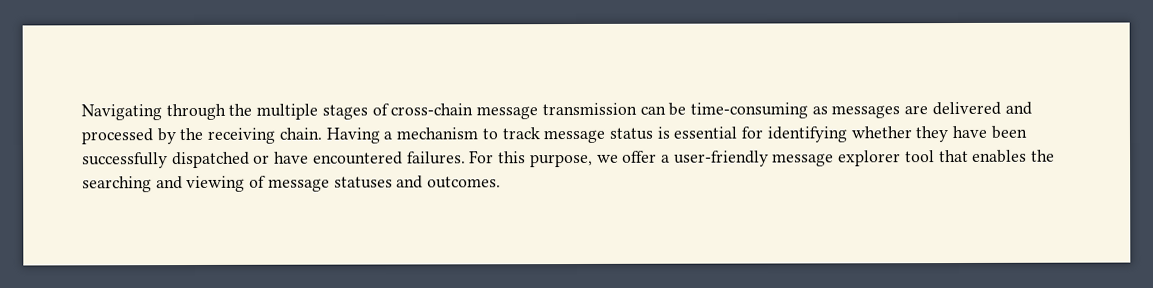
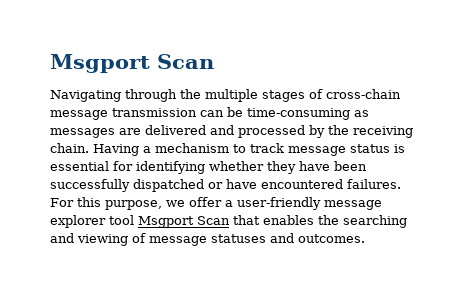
(81, 112) none -> [50,54,214,73] Msgport Scan //
(935, 156) none -> [138,216,230,228] Msgport Scan

